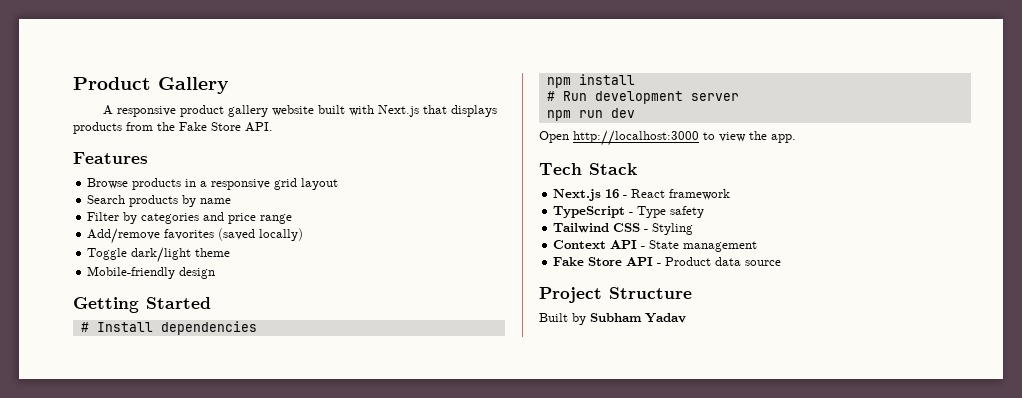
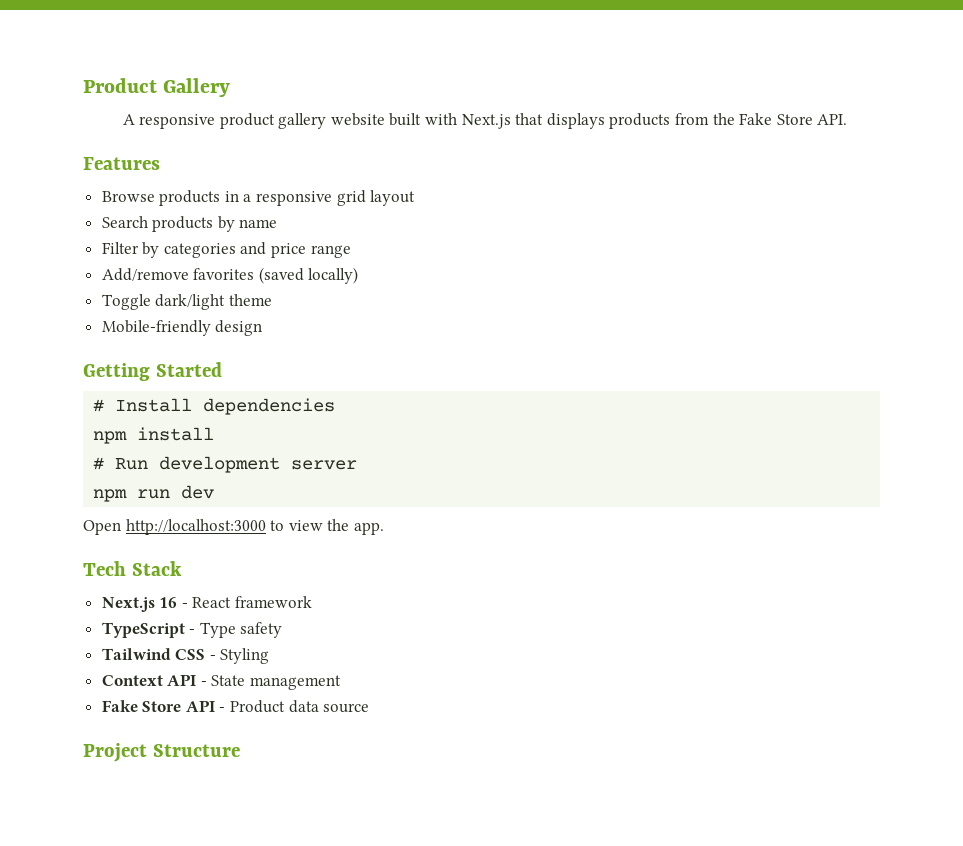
[539,313,686,325] // Built by Subham Yadav -> (240, 750) none

